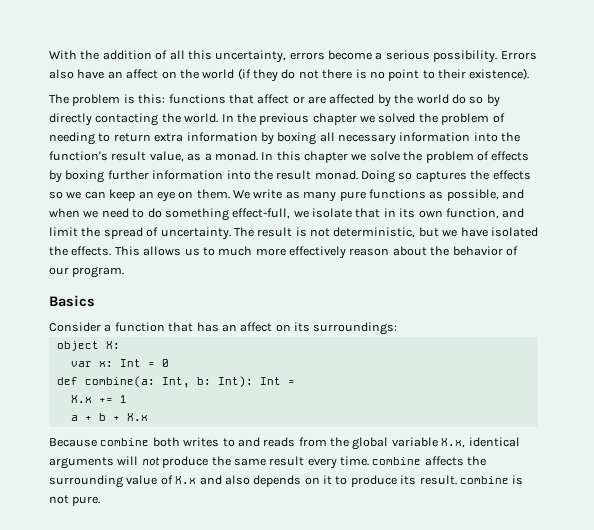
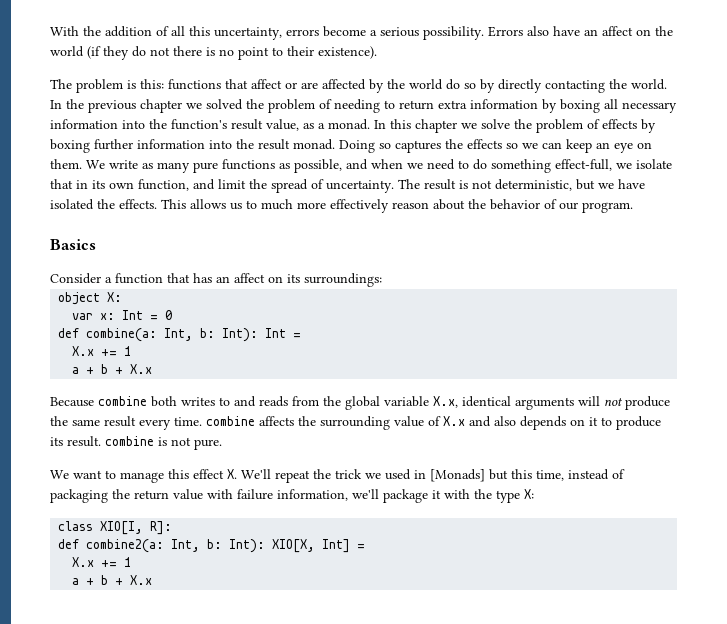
(101, 501) none -> [50,469,625,483] [50,489,534,503] [58,521,173,535] [58,539,366,553] [72,557,132,567] [72,575,153,585] // We want to manage this effect X. We'll repeat the trick we used in [Monads] but this time, instead of packaging the return value with failure information, we'll package it with the type X: // class XIO[I, R]: // def combine2(a: Int, b: Int): XIO[X, Int] = // X.x += 1 // a + b + X.x

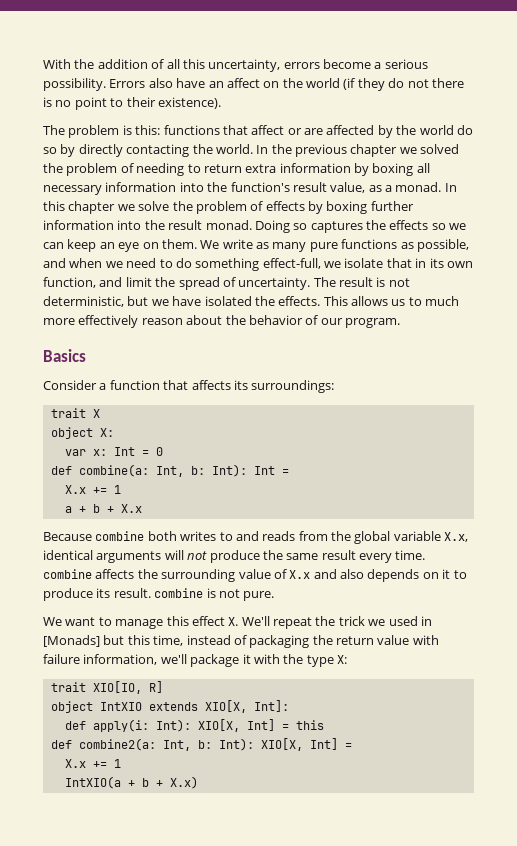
[193,273,283,283] has an affect on -> [191,380,231,390] affects
(382, 280) none -> [50,408,100,418] // trait X
[58,521,173,535] class XIO[I, R]: -> [50,681,163,694] [50,700,289,713] [64,719,324,732] trait XIO[IO, R] // object IntXIO extends XIO[X, Int]: // def apply(i: Int): XIO[X, Int] = this
[72,575,153,585] a + b + X.x -> [64,776,198,789] IntXIO(a + b + X.x)

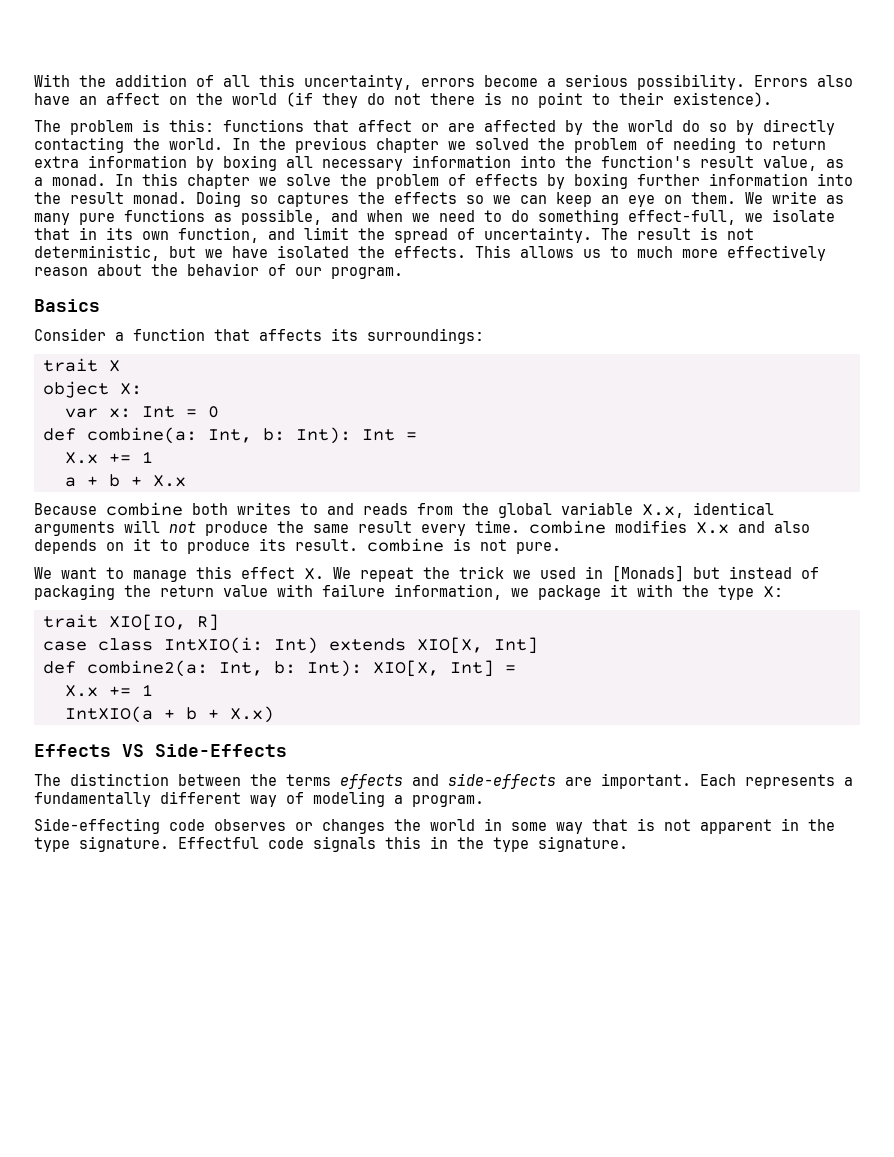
[95,569,287,582] affects the surrounding value of -> [615,520,687,533] modifies
[241,616,270,626] We'll -> [333,567,351,579] We
[127,635,184,646] this time, -> (720, 573) none
[160,654,187,664] we'll -> [511,588,529,597] we
[50,700,289,713] [64,719,324,732] object IntXIO extends XIO[X, Int]: // def apply(i: Int): XIO[X, Int] = this -> [43,637,538,654] case class IntXIO(i: Int) extends XIO[X, Int]
(198, 782) none -> [34,744,287,757] [34,773,853,789] [34,791,484,807] [34,818,835,834] [34,836,628,852] // Effects VS Side-Effects // The distinction between the terms effects and side-effects are important. Each represents a fundamentally different way of modeling a program. // Side-effecting code observes or changes the world in some way that is not apparent in the type signature. Effectful code signals this in the type signature.

